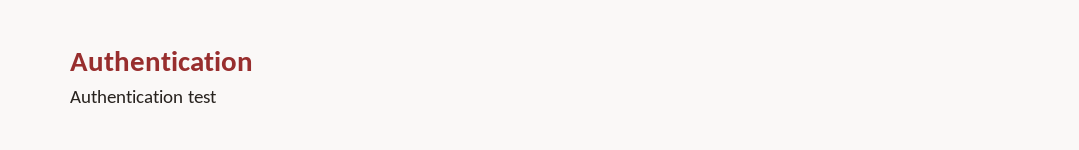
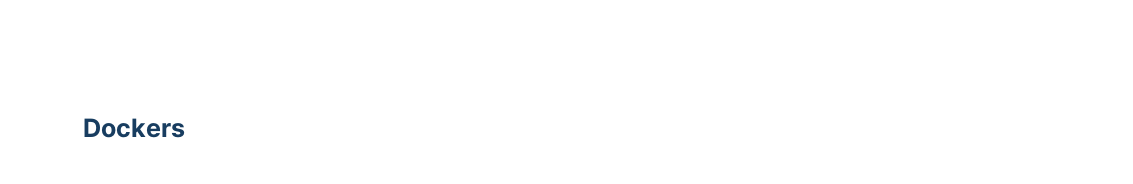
[70,51,253,71] [70,90,217,103] Authentication // Authentication test -> [83,118,185,138] Dockers

